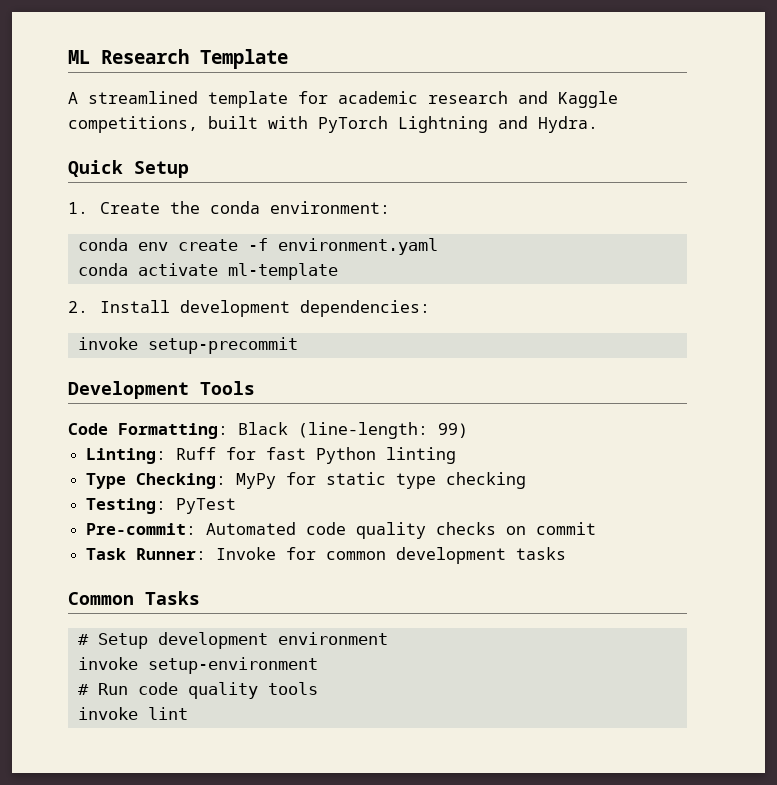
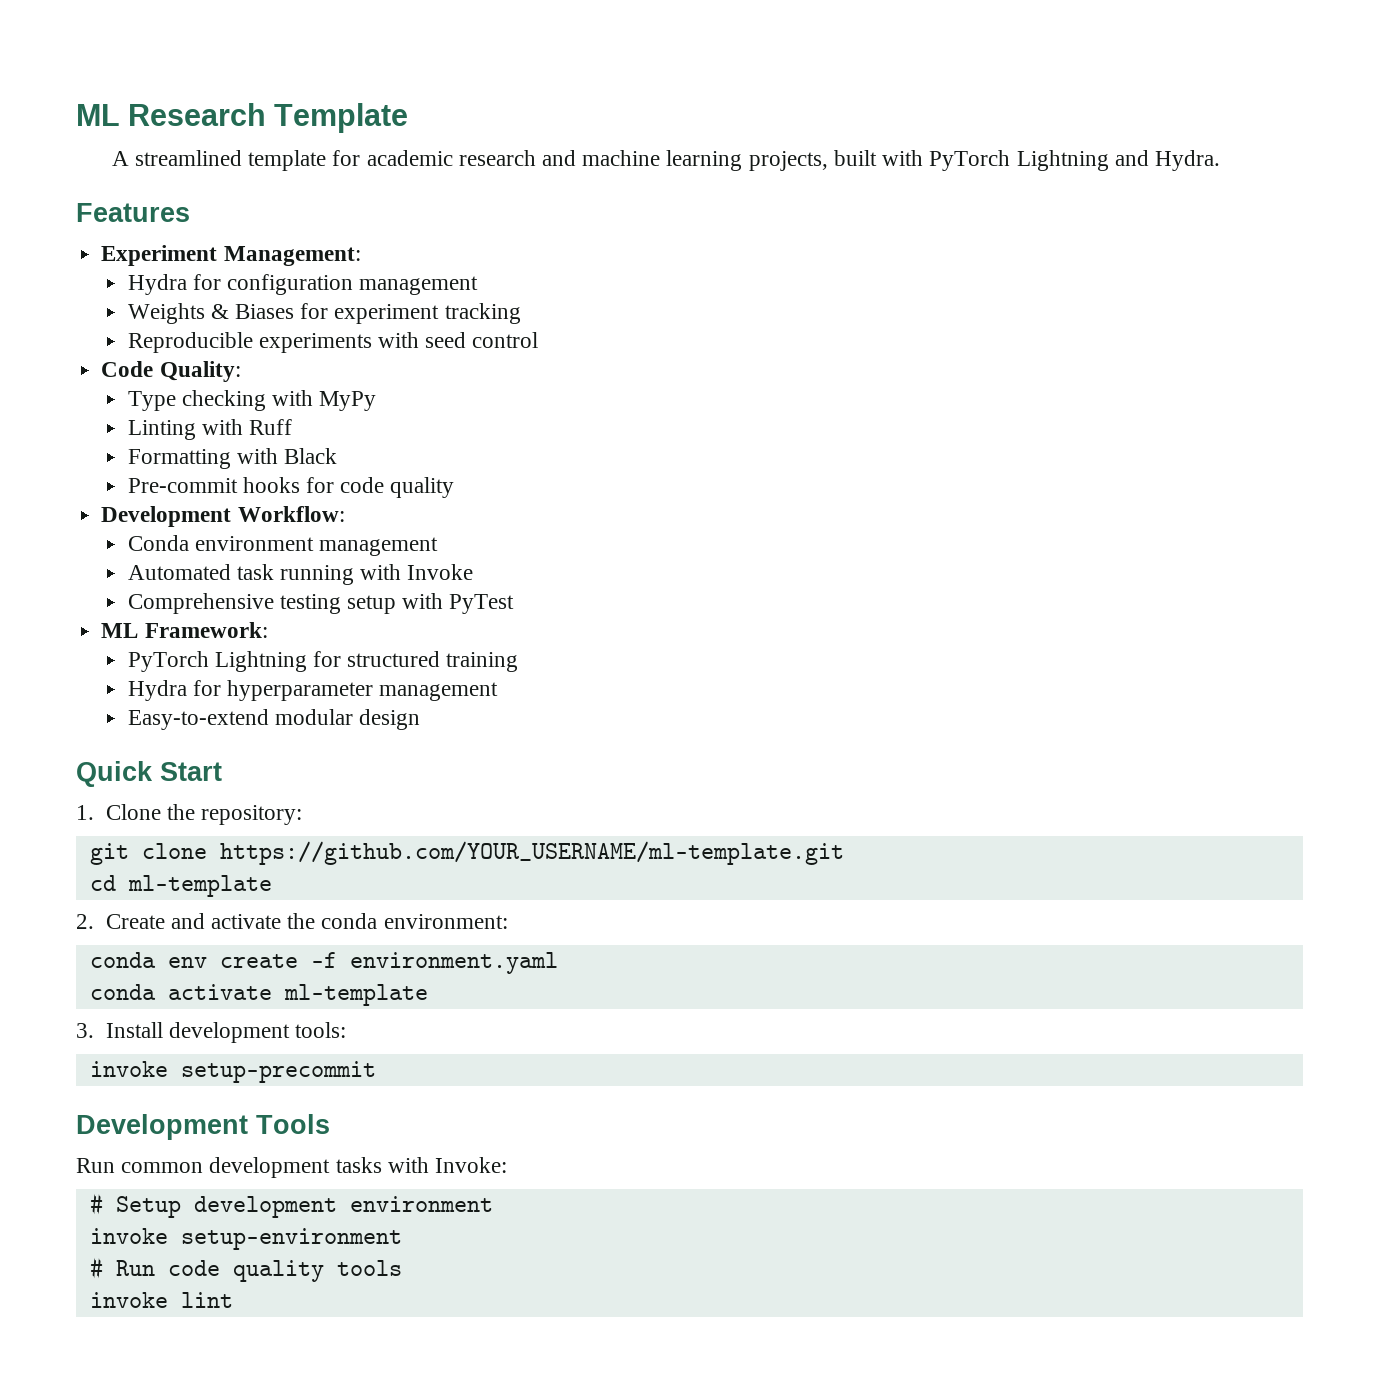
[558,91,618,108] [68,116,198,133] Kaggle competitions, -> [582,150,828,171] machine learning projects,
[68,160,189,178] [68,202,160,214] Quick Setup // 1. Create -> [76,203,190,222] [101,245,361,266] [127,274,479,295] [127,303,521,324] [127,332,539,353] [101,361,241,382] [127,390,377,411] [127,419,292,440] [127,448,337,469] [127,477,455,498] [101,506,345,527] [127,535,438,556] [127,564,474,585] [127,593,515,614] [101,622,268,638] [127,651,519,672] [127,680,499,701] [127,709,420,730] [76,761,222,787] [76,804,302,825] [89,841,844,865] [89,875,272,897] [76,913,281,929] Features // Experiment Management: // Hydra for configuration management // Weights & Biases for experiment tracking // Reproducible experiments with seed control // Code Quality: // Type checking with MyPy // Linting with Ruff // Formatting with Black // Pre-commit hooks for code quality // Development Workflow: // Conda environment management // Automated task running with Invoke // Comprehensive testing setup with PyTest // ML Framework: // PyTorch Lightning for structured training // Hydra for hyperparameter management // Easy-to-extend modular design // Quick Start // 1. Clone the repository: // git clone https://github.com/YOUR_USERNAME/ml-template.git // cd ml-template // 2. Create and activate
[68,301,88,313] 2. -> [76,1023,94,1038] 3.
[299,300,430,317] dependencies: -> [294,1022,346,1038] tools:
[68,422,468,439] [86,447,457,464] [86,472,527,489] [86,498,237,514] [86,522,597,539] [86,547,317,560] Code Formatting: Black (line-length: 99) // Linting: Ruff for fast Python linting // Type Checking: MyPy for static type checking // Testing: PyTest // Pre-commit: Automated code quality checks on commit // Task Runner: Invoke for -> [76,1158,115,1173] Run
[68,591,200,605] // Common Tasks -> [387,1157,508,1173] with Invoke:

